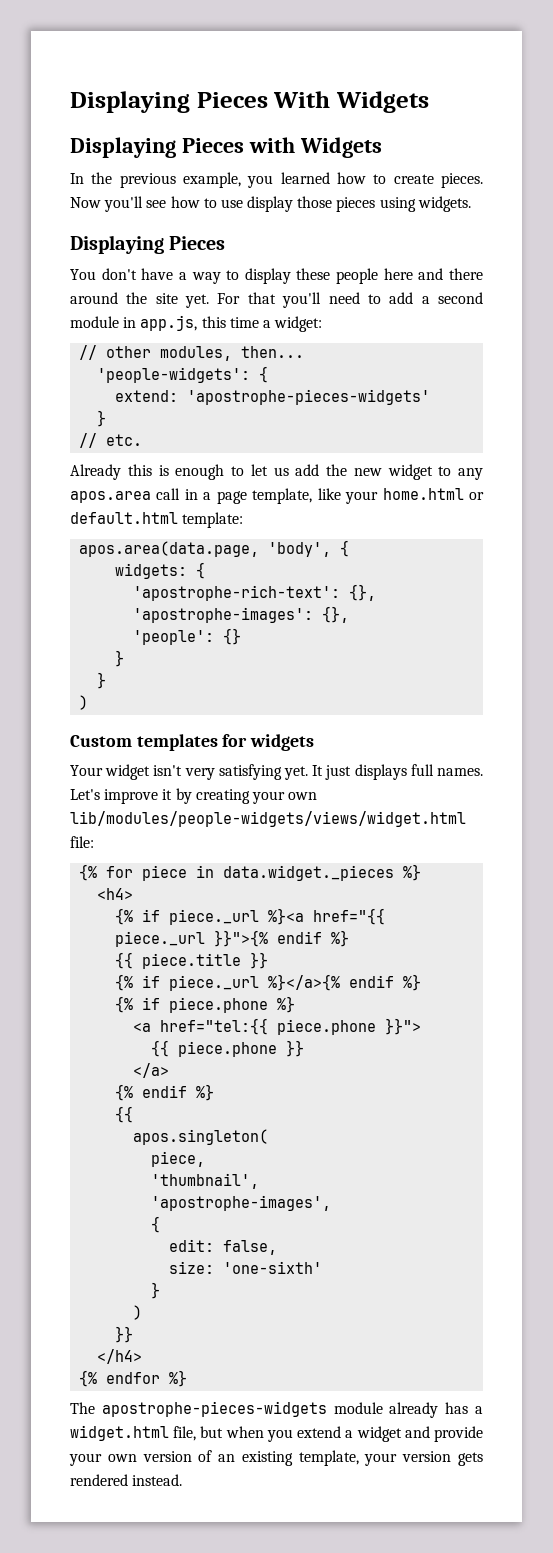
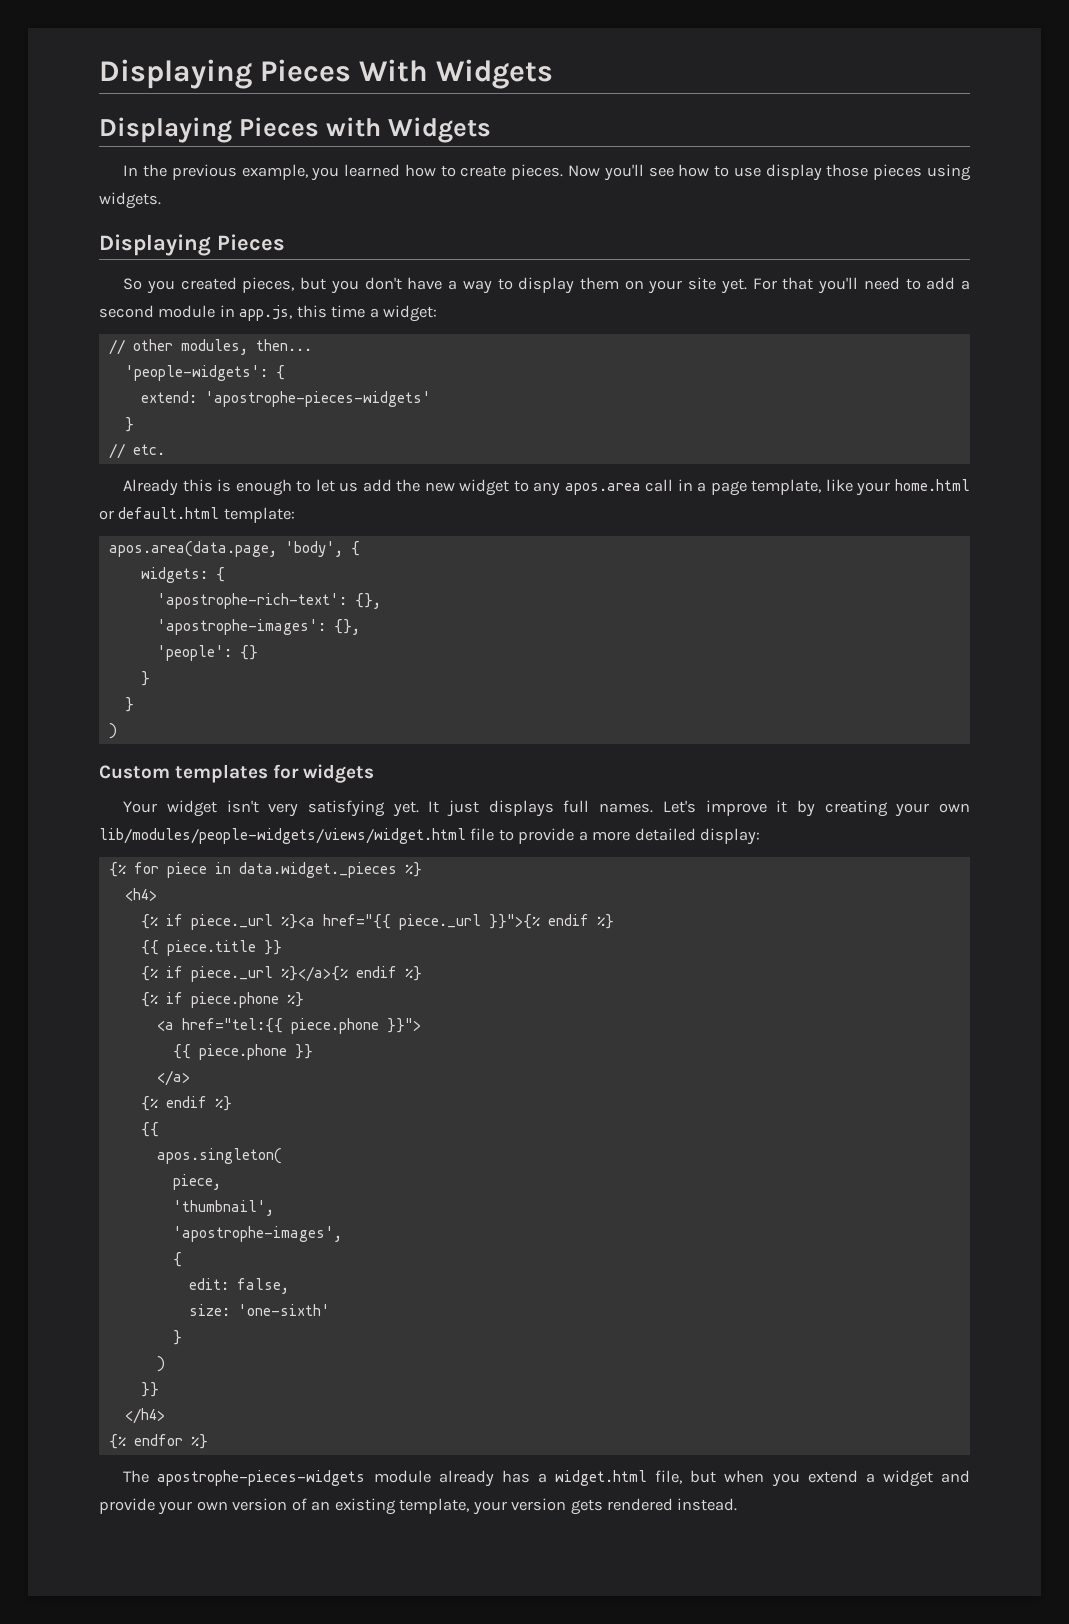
[70,269,96,280] You -> [123,277,359,294] So you created pieces, but you
[296,268,483,284] [70,292,148,304] these people here and there around the -> [579,277,683,294] them on your
[70,836,94,848] file: -> [470,828,761,845] file to provide a more detailed display:

